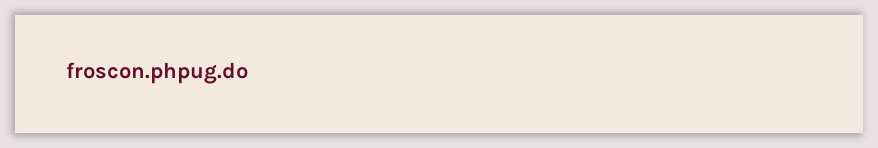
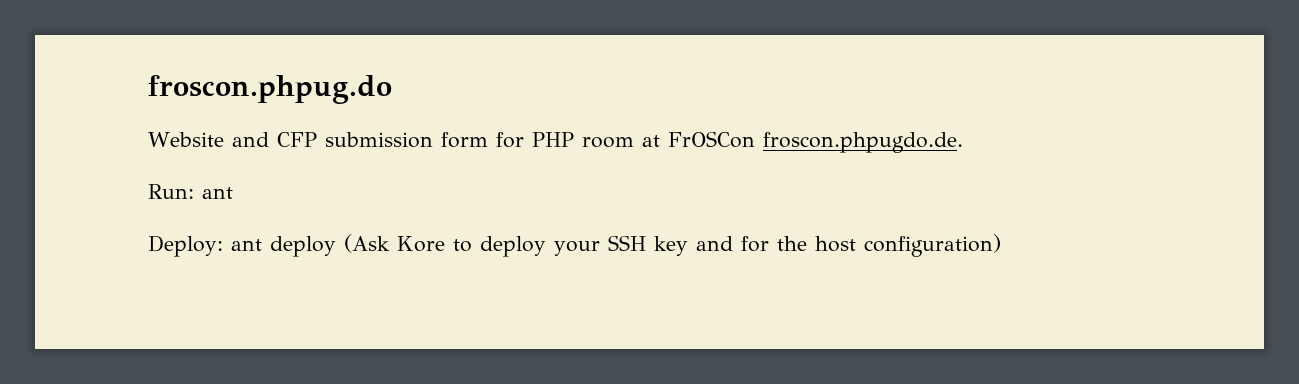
(248, 73) none -> [148,131,963,153] [148,184,233,199] [148,234,1001,257] // Website and CFP submission form for PHP room at FrOSCon froscon.phpugdo.de. // Run: ant // Deploy: ant deploy (Ask Kore to deploy your SSH key and for the host configuration)

